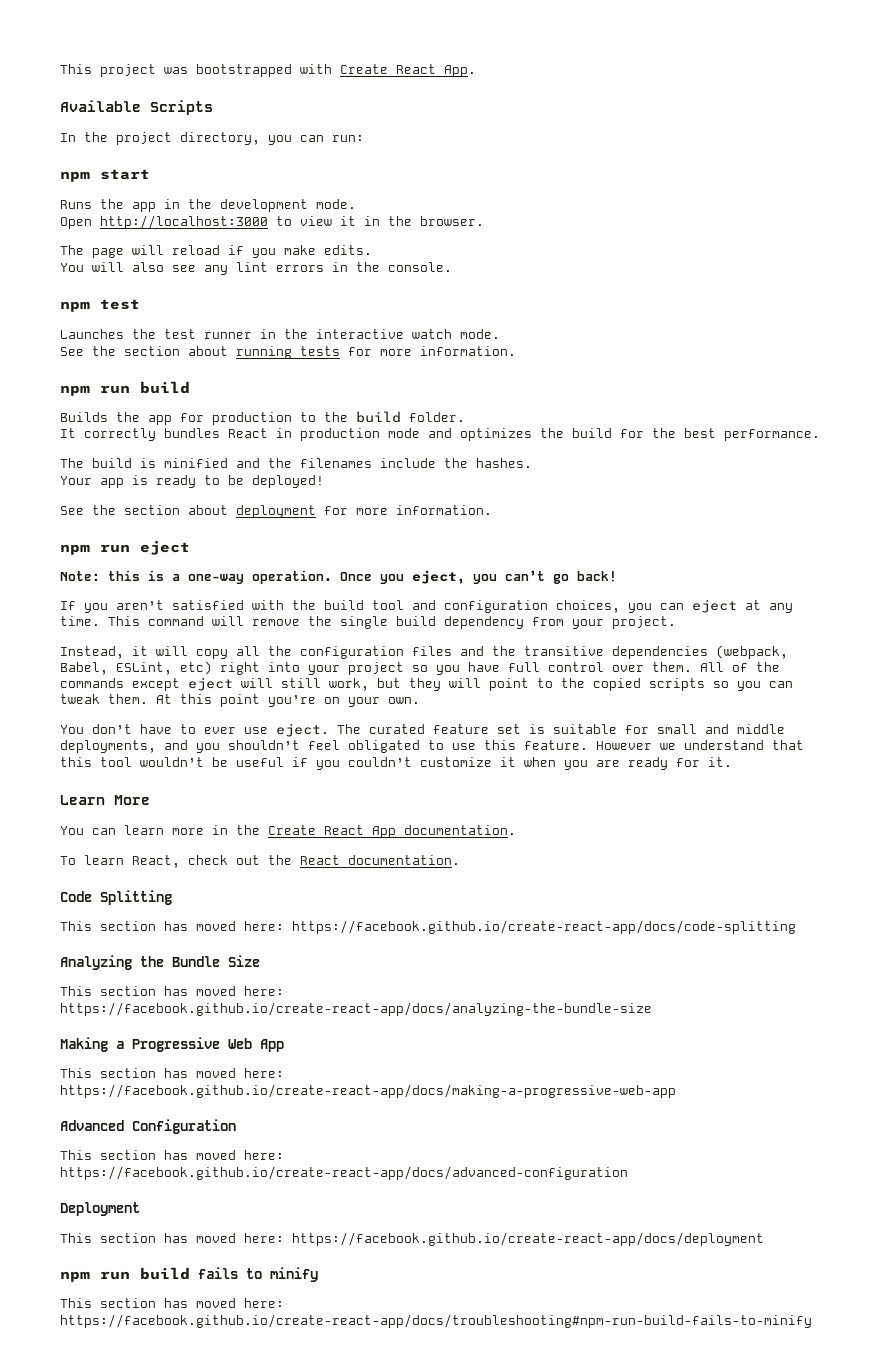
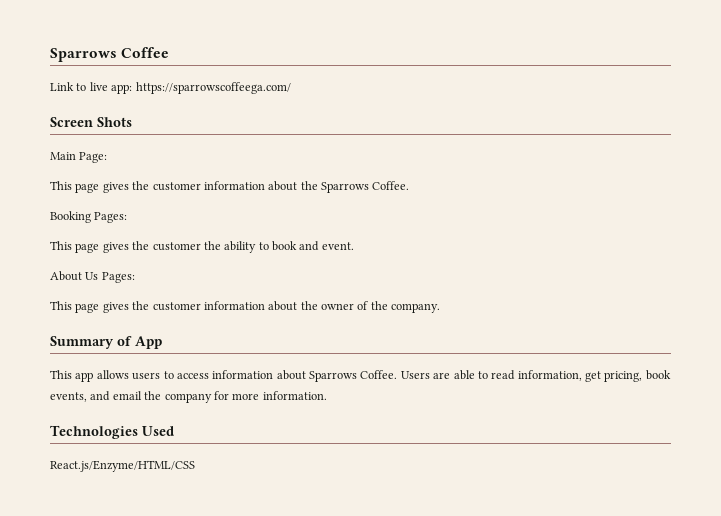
[60,64,476,77] [60,100,213,115] [60,132,364,145] [60,169,150,182] [60,199,356,212] [60,215,484,229] [60,245,372,258] [60,262,452,275] [60,299,140,312] [60,329,500,339] [60,346,516,359] [60,381,190,396] [60,411,465,425] [60,428,820,441] [60,458,532,468] [60,475,324,488] [60,505,492,518] [60,540,190,555] [60,570,617,584] [60,599,793,613] [60,616,676,629] [60,645,788,659] [60,661,780,675] [60,677,793,691] [60,694,420,707] [60,723,785,737] [60,740,804,753] [60,757,732,770] [60,795,150,805] [60,825,516,838] [60,855,460,868] [60,890,172,905] [60,920,796,934] [60,955,260,970] [60,986,284,996] [60,1002,652,1016] [60,1037,284,1052] [60,1068,284,1078] [60,1084,676,1098] [60,1119,236,1134] [60,1150,284,1160] [60,1166,628,1180] [60,1202,140,1216] [60,1232,764,1246] [60,1267,318,1282] [60,1298,284,1308] [60,1314,812,1328] This project was bootstrapped with Create React App. // Available Scripts // In the project directory, you can run: // npm start // Runs the app in the development mode. // Open http://localhost:3000 to view it in the browser. // The page will reload if you make edits. // You will also see any lint errors in the console. // npm test // Launches the test runner in the interactive watch mode. // See the section about running tests for more information. // npm run build // Builds the app for production to the build folder. // It correctly bundles React in production mode and optimizes the build for the best performance. // The build is minified and the filenames include the hashes. // Your app is ready to be deployed! // See the section about deployment for more information. // npm run eject // Note: this is a one-way operation. Once you eject, you can’t go back! // If you aren’t satisfied with the build tool and configuration choices, you can eject at any time. This command will remove the single build dependency from your project. // Instead, it will copy all the configuration files and the transitive dependencies (webpack, Babel, ESLint, etc) right into your project so you have full control over them. All of the commands except eject will still work, but they will point to the copied scripts so you can tweak them. At this point you’re on your own. // You don’t have to ever use eject. The curated feature set is suitable for small and middle deployments, and you shouldn’t feel obligated to use this feature. However we understand that this tool wouldn’t be useful if you couldn’t customize it when you are ready for it. // Learn More // You can learn more in the Create React App documentation. // To learn React, check out the React documentation. // Code Splitting // This section has moved here: https://facebook.github.io/create-react-app/docs/code-splitting // Analyzing the Bundle Size // This section has moved here: https://facebook.github.io/create-react-app/docs/analyzing-the-bundle-size // Making a Progressive Web App // This section has moved here: https://facebook.github.io/create-react-app/docs/making-a-progressive-web-app // Advanced Configuration // This section has moved here: https://facebook.github.io/create-react-app/docs/advanced-configuration // Deployment // This section has moved here: https://facebook.github.io/create-react-app/docs/deployment // npm run build fails to minify // This section has moved here: https://facebook.github.io/create-react-app/docs/troubleshooting#npm-run-build-fails-to-minify -> [50,47,170,62] [50,82,291,94] [50,117,132,127] [50,152,108,163] [50,181,410,193] [50,211,128,223] [50,241,354,253] [50,271,135,283] [50,301,441,313] [50,336,162,349] [50,370,671,382] [50,391,327,403] [50,425,174,439] [50,460,195,472] Sparrows Coffee // Link to live app: https://sparrowscoffeega.com/ // Screen Shots // Main Page: // This page gives the customer information about the Sparrows Coffee. // Booking Pages: // This page gives the customer the ability to book and event. // About Us Pages: // This page gives the customer information about the owner of the company. // Summary of App // This app allows users to access information about Sparrows Coffee. Users are able to read information, get pricing, book events, and email the company for more information. // Technologies Used // React.js/Enzyme/HTML/CSS

